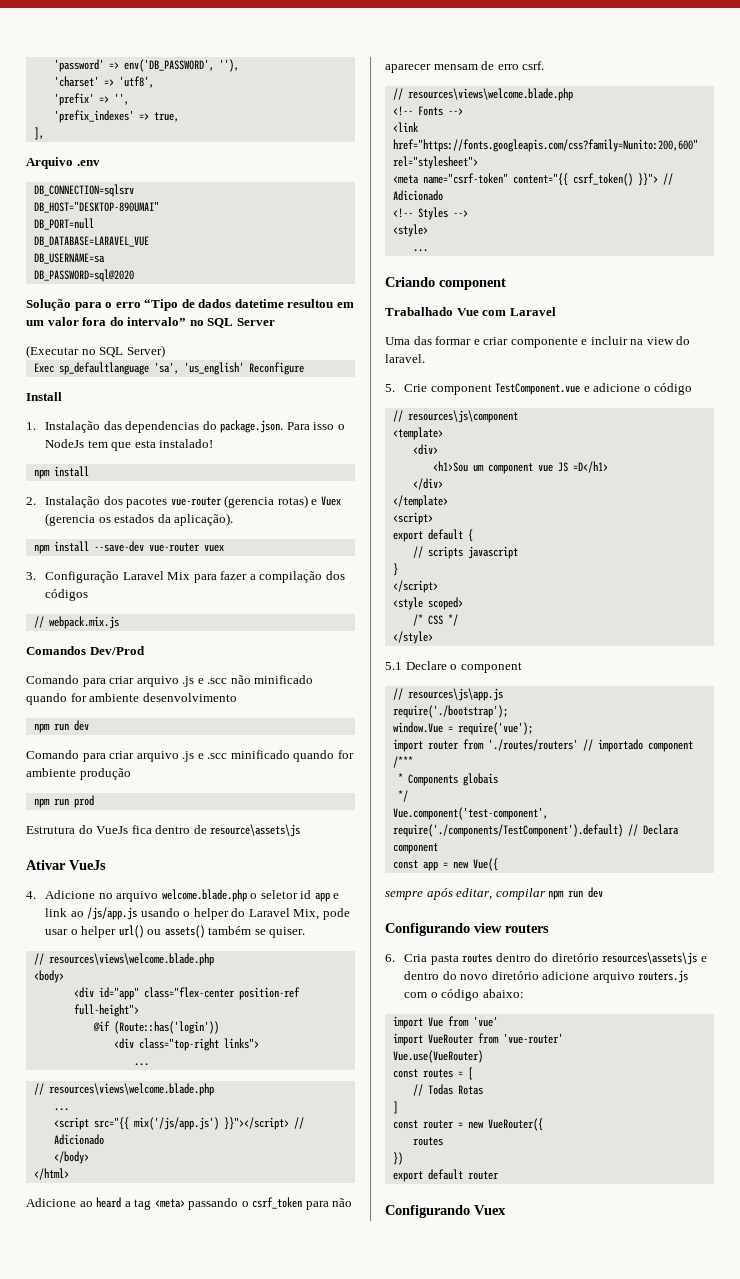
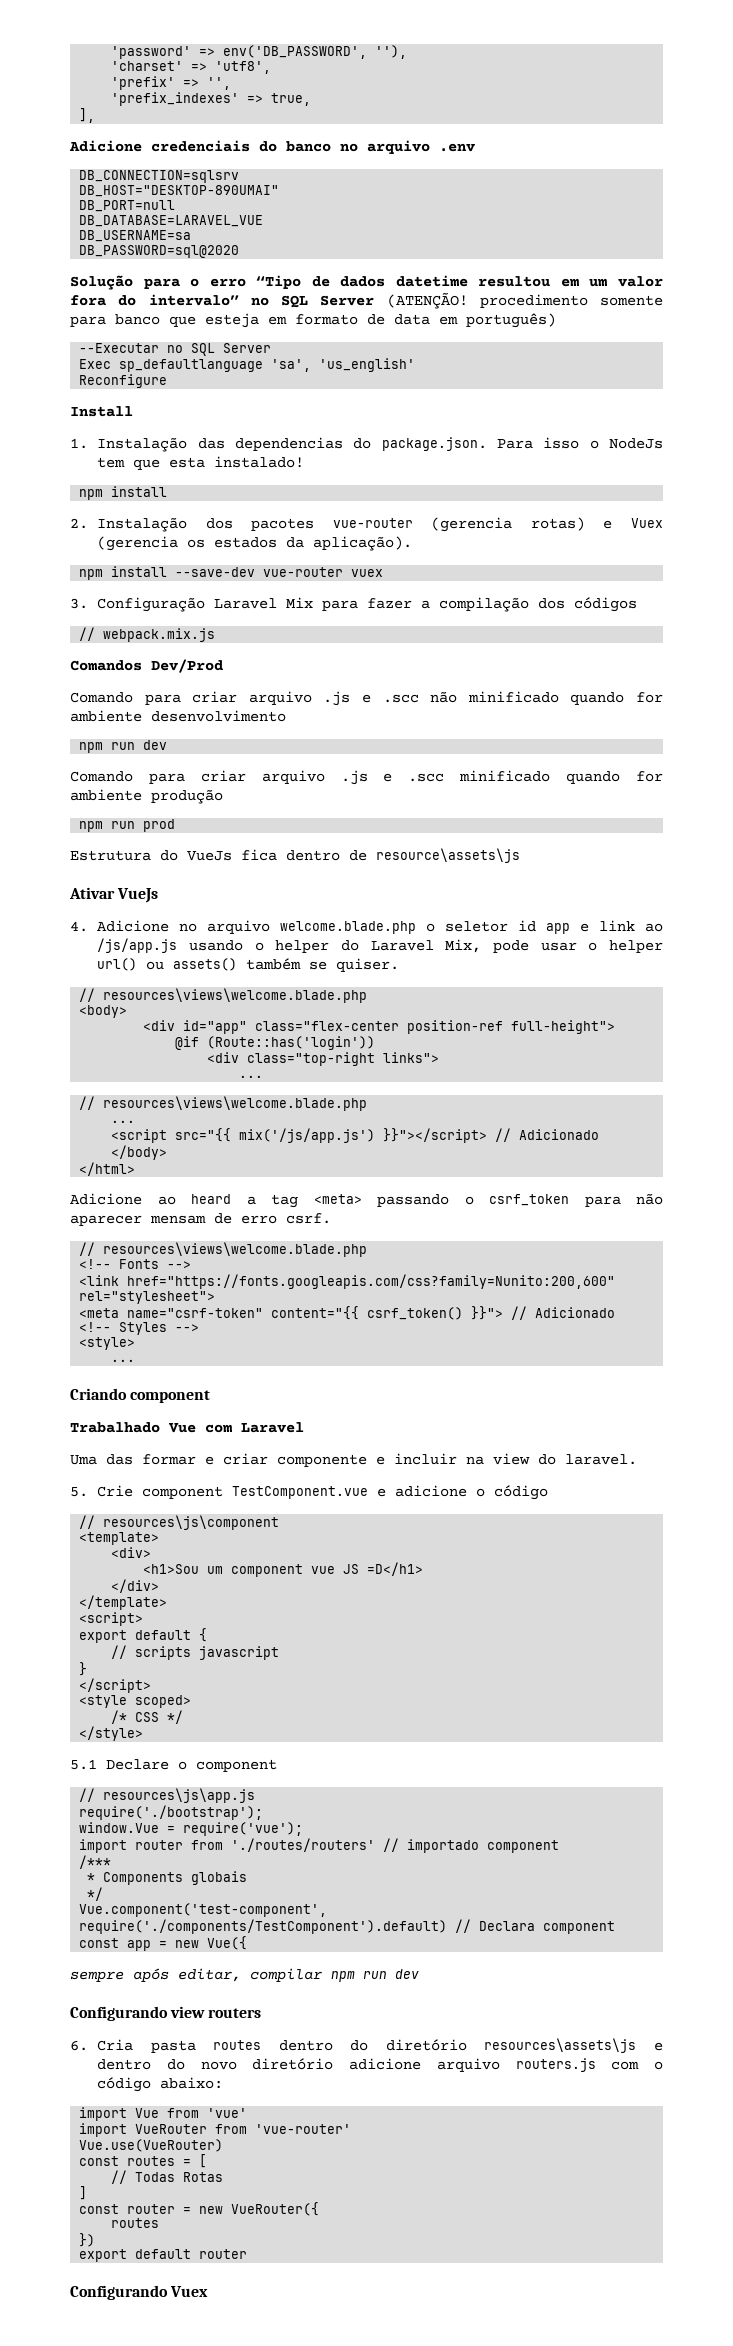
[26,157,73,169] Arquivo -> [69,140,430,154] Adicione credenciais do banco no arquivo
[26,345,165,358] // (Executar no SQL Server) -> [386,292,663,309] [70,313,556,328] [79,343,272,356] (ATENÇÃO! procedimento somente para banco que esteja em formato de data em português) // --Executar no SQL Server
(244, 368) none -> (416, 365) //

